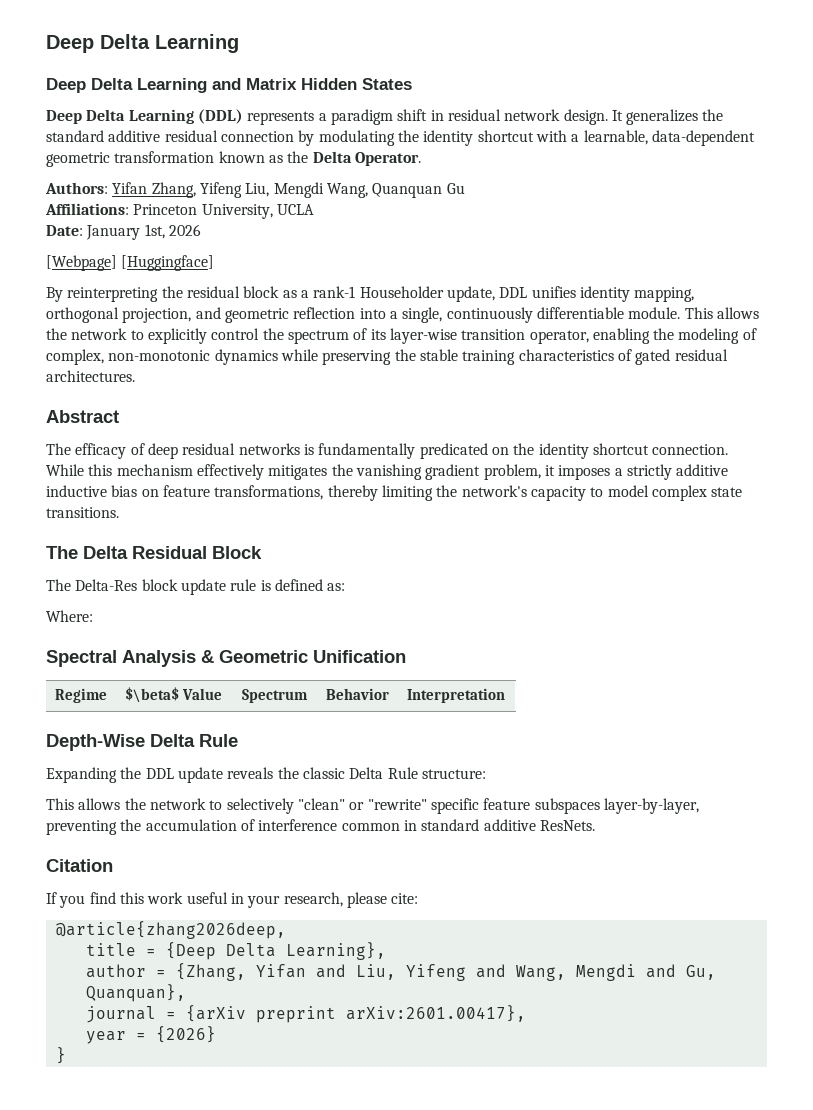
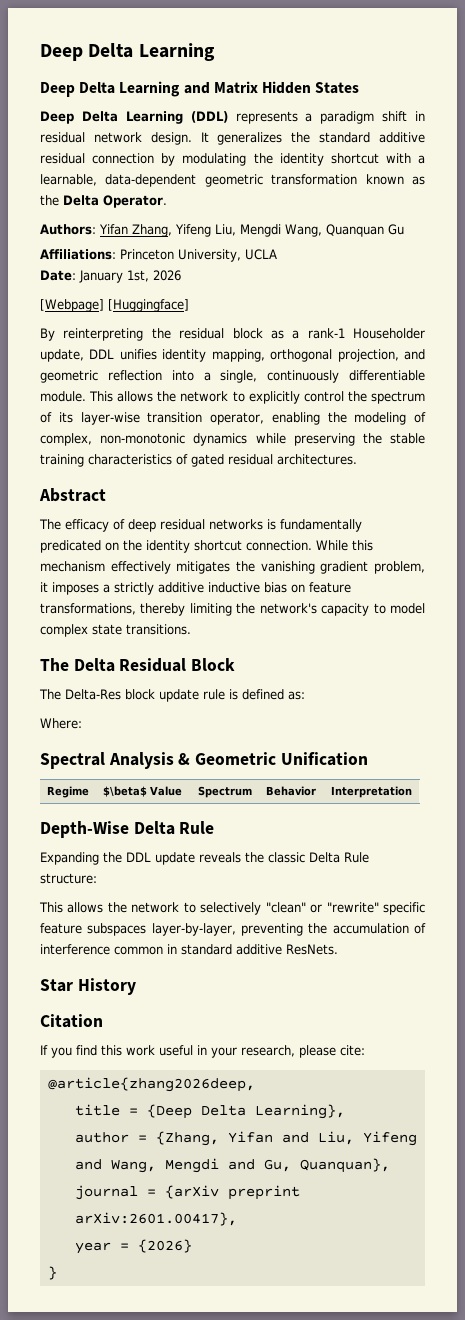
(595, 825) none -> [40,978,136,995] // Star History

